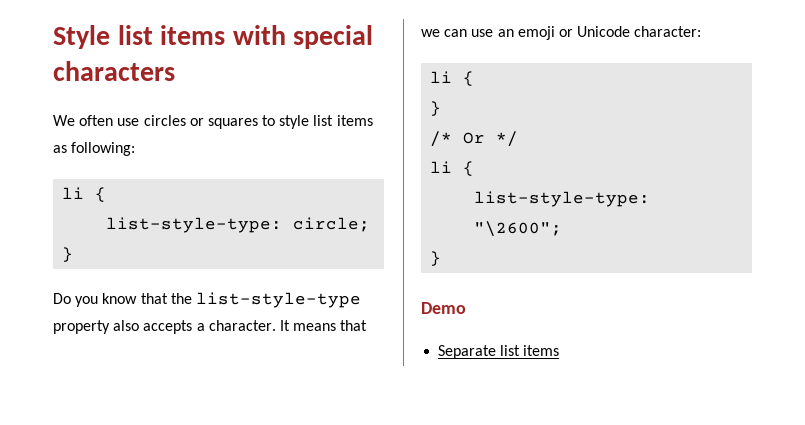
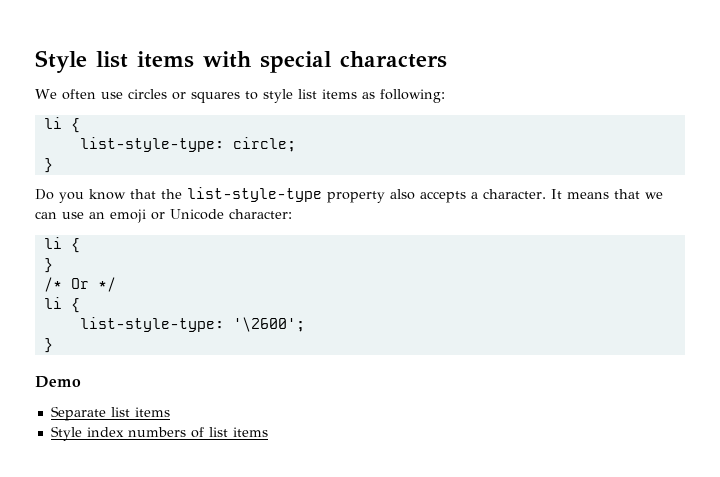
[474,221,563,237] "\2600"; -> [232,317,305,332] '\2600';
(560, 350) none -> [50,426,268,441] // Style index numbers of list items

